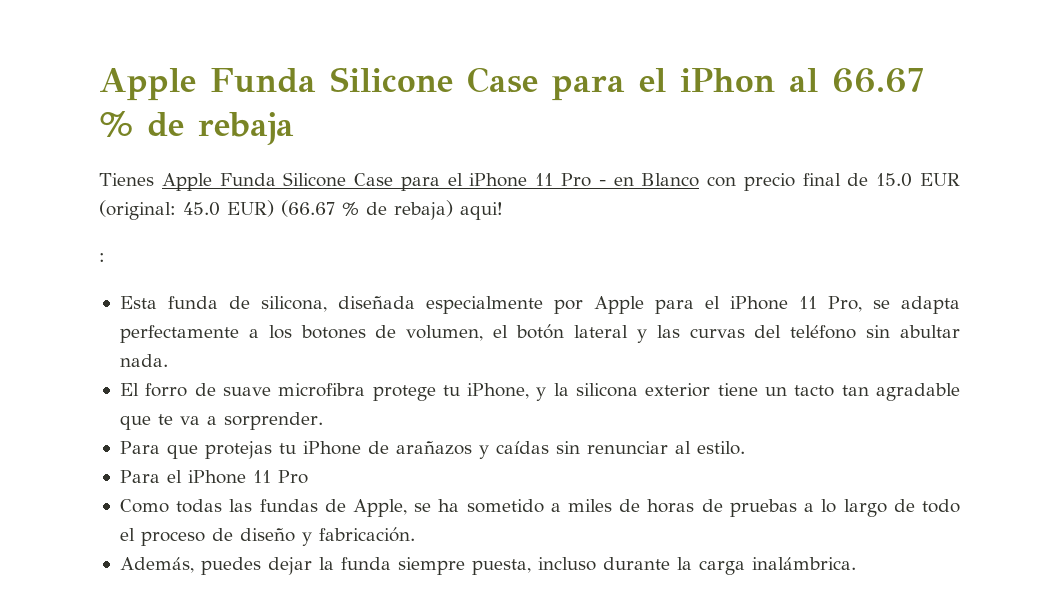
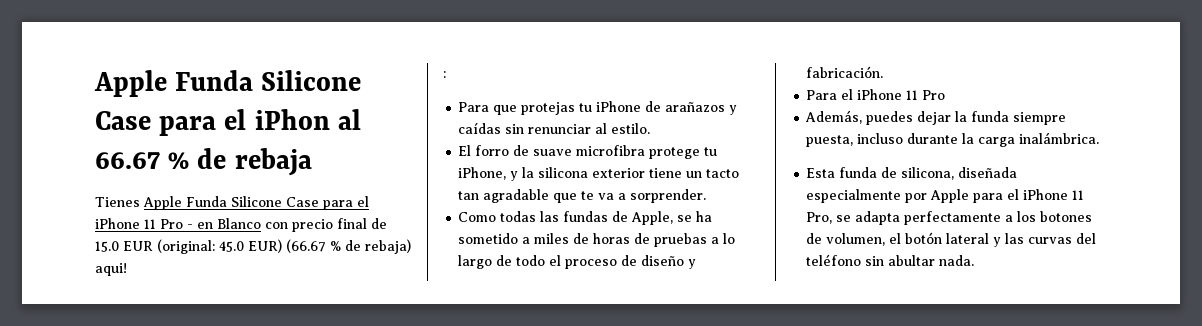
(105, 257) none -> [458,101,738,115] [458,122,651,134] [458,145,718,159] [458,167,740,181] [458,189,707,203] [458,211,713,225] [458,233,736,247] [458,255,697,269] [806,66,884,78] [806,89,946,100] [805,110,1067,125] [806,132,1100,147] // Para que protejas tu iPhone de arañazos y caídas sin renunciar al estilo. // El forro de suave microfibra protege tu iPhone, y la silicona exterior tiene un tacto tan agradable que te va a sorprender. // Como todas las fundas de Apple, se ha sometido a miles de horas de pruebas a lo largo de todo el proceso de diseño y fabricación. // Para el iPhone 11 Pro // Además, puedes dejar la funda siempre puesta, incluso durante la carga inalámbrica.
[119,383,961,401] [119,412,323,430] [119,441,745,459] [119,470,308,484] [119,499,961,517] [119,527,415,546] [119,557,856,575] // El forro de suave microfibra protege tu iPhone, y la silicona exterior tiene un tacto tan agradable que te va a sorprender. // Para que protejas tu iPhone de arañazos y caídas sin renunciar al estilo. // Para el iPhone 11 Pro // Como todas las fundas de Apple, se ha sometido a miles de horas de pruebas a lo largo de todo el proceso de diseño y fabricación. // Además, puedes dejar la funda siempre puesta, incluso durante la carga inalámbrica. -> (975, 260) none

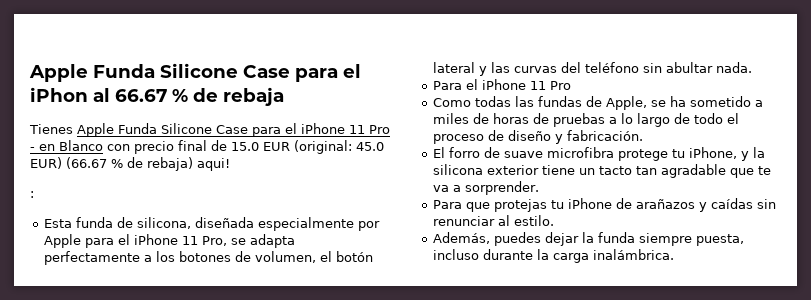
[458,101,738,115] [458,122,651,134] [458,145,718,159] [458,167,740,181] [458,189,707,203] [458,211,713,225] [458,233,736,247] [458,255,697,269] [806,66,884,78] [806,89,946,100] [805,110,1067,125] [806,132,1100,147] // Para que protejas tu iPhone de arañazos y caídas sin renunciar al estilo. // El forro de suave microfibra protege tu iPhone, y la silicona exterior tiene un tacto tan agradable que te va a sorprender. // Como todas las fundas de Apple, se ha sometido a miles de horas de pruebas a lo largo de todo el proceso de diseño y fabricación. // Para el iPhone 11 Pro // Además, puedes dejar la funda siempre puesta, incluso durante la carga inalámbrica. -> (34, 194) none
(975, 260) none -> [433,79,572,90] [433,96,764,110] [433,113,740,127] [433,130,644,144] [433,147,766,161] [433,164,772,178] [433,181,540,195] [433,198,777,212] [433,215,555,226] [433,232,745,246] [433,249,675,263] // Para el iPhone 11 Pro // Como todas las fundas de Apple, se ha sometido a miles de horas de pruebas a lo largo de todo el proceso de diseño y fabricación. // El forro de suave microfibra protege tu iPhone, y la silicona exterior tiene un tacto tan agradable que te va a sorprender. // Para que protejas tu iPhone de arañazos y caídas sin renunciar al estilo. // Además, puedes dejar la funda siempre puesta, incluso durante la carga inalámbrica.

